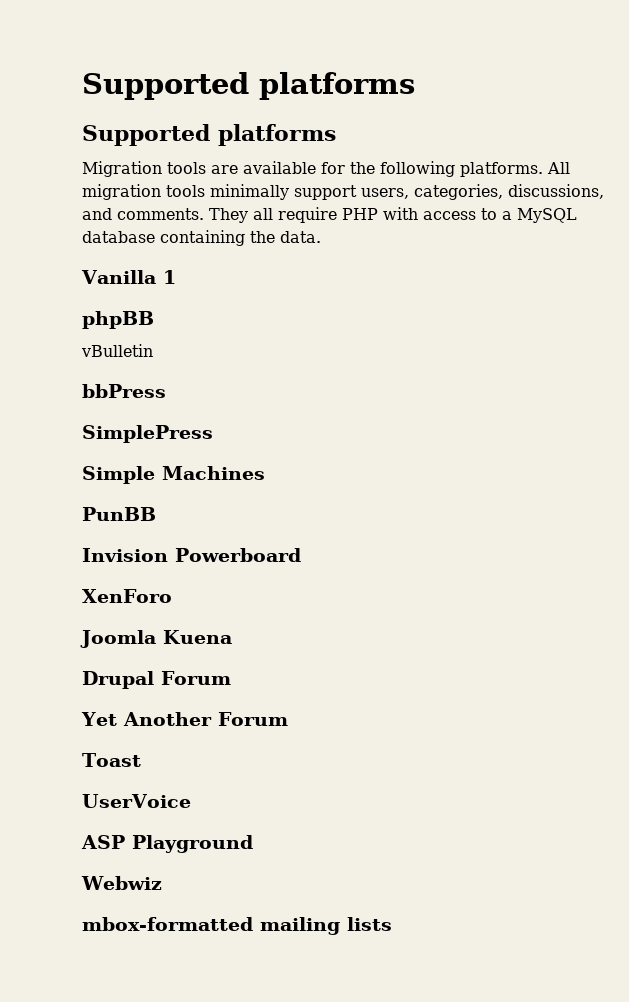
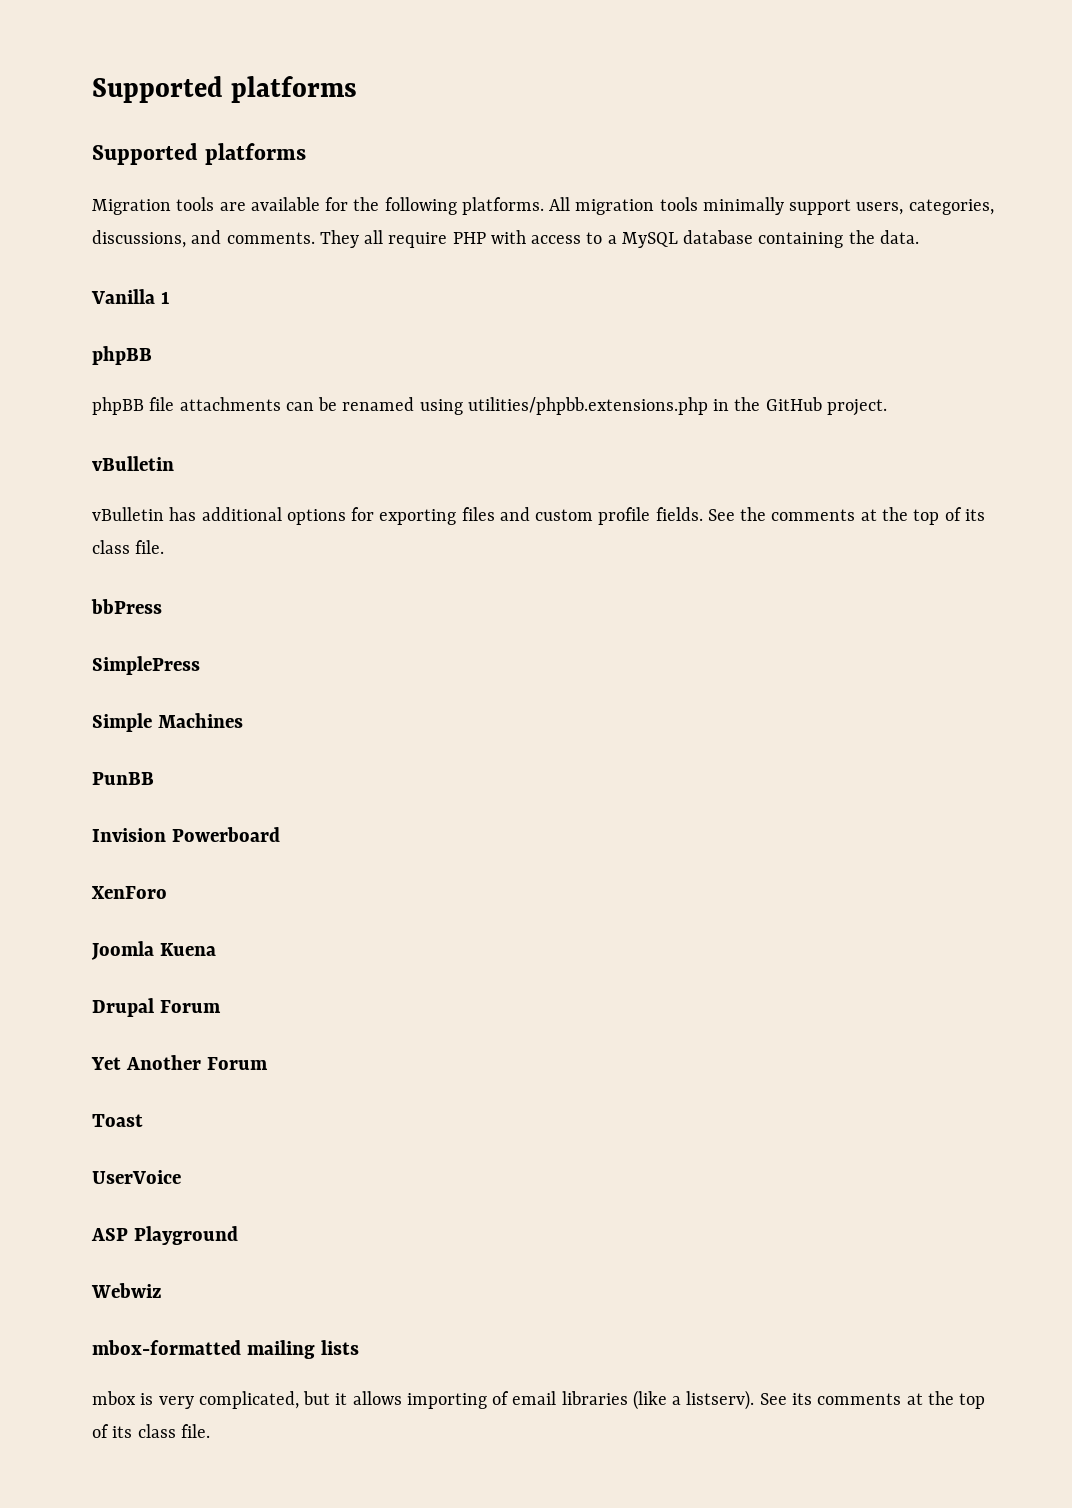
[81,344,153,357] vBulletin -> [92,397,887,416] [92,456,174,471] [92,507,985,525] [92,540,165,554] phpBB file attachments can be renamed using utilities/phpbb.extensions.php in the GitHub project. // vBulletin // vBulletin has additional options for exporting files and custom profile fields. See the comments at the top of its class file.
(392, 924) none -> [92,1390,986,1410] [92,1424,210,1438] // mbox is very complicated, but it allows importing of email libraries (like a listserv). See its comments at the top of its class file.

